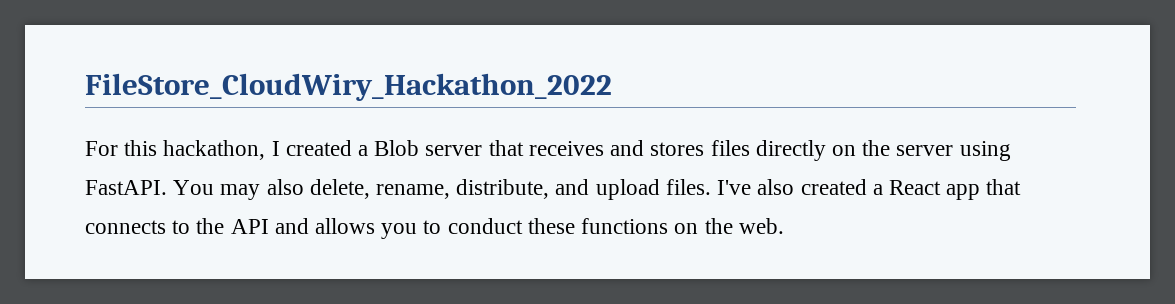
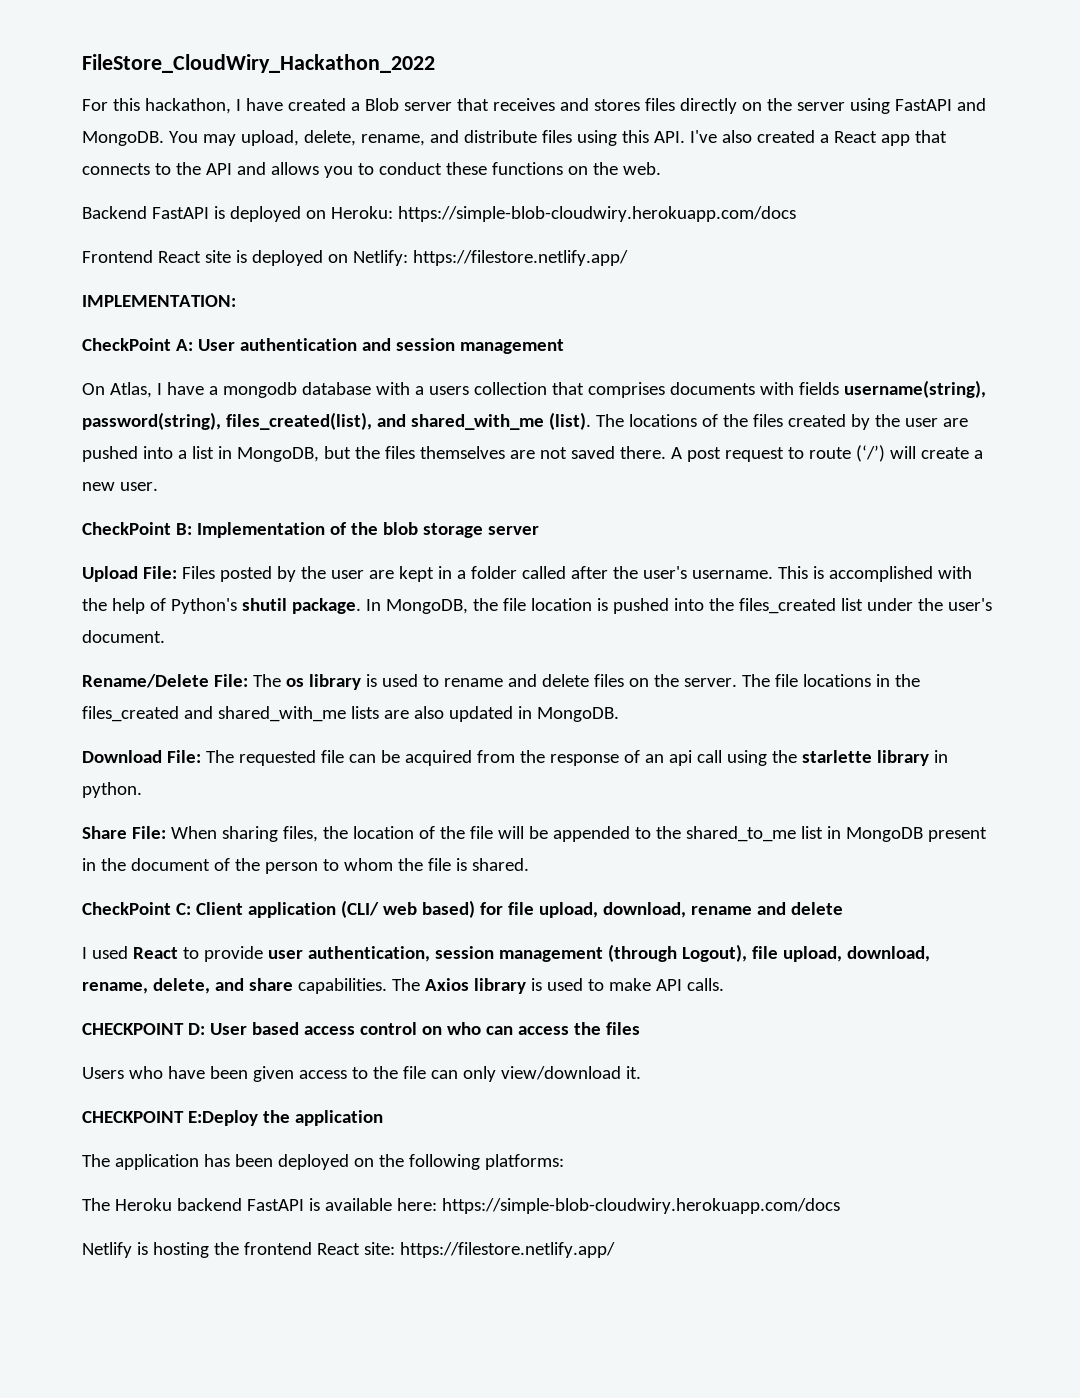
(280, 148) none -> [245,98,283,111] have
[85,180,167,195] FastAPI. -> [894,98,986,111] [82,131,164,146] FastAPI and MongoDB.
[266,179,304,195] also -> [240,130,299,146] upload,
[456,179,711,200] distribute, and upload files. -> [429,130,685,146] and distribute files using this API.
(784, 226) none -> [82,206,796,222] [82,250,628,266] [82,295,236,307] [82,338,564,354] [82,380,986,398] [82,412,968,430] [82,445,983,462] [82,482,158,491] [82,522,539,538] [82,566,972,582] [82,598,992,614] [82,630,165,643] [82,674,920,690] [82,706,619,722] [82,750,948,766] [82,782,142,798] [82,826,987,842] [82,858,529,874] [82,900,843,918] [82,944,930,962] [82,978,724,994] [82,1022,640,1035] [82,1066,641,1082] [82,1110,383,1126] [82,1154,564,1170] [82,1198,840,1214] [82,1242,615,1258] // Backend FastAPI is deployed on Heroku: https://simple-blob-cloudwiry.herokuapp.com/docs // Frontend React site is deployed on Netlify: https://filestore.netlify.app/ // IMPLEMENTATION: // CheckPoint A: User authentication and session management // On Atlas, I have a mongodb database with a users collection that comprises documents with fields username(string), password(string), files_created(list), and shared_with_me (list). The locations of the files created by the user are pushed into a list in MongoDB, but the files themselves are not saved there. A post request to route (‘/’) will create a new user. // CheckPoint B: Implementation of the blob storage server // Upload File: Files posted by the user are kept in a folder called after the user's username. This is accomplished with the help of Python's shutil package. In MongoDB, the file location is pushed into the files_created list under the user's document. // Rename/Delete File: The os library is used to rename and delete files on the server. The file locations in the files_created and shared_with_me lists are also updated in MongoDB. // Download File: The requested file can be acquired from the response of an api call using the starlette library in python. // Share File: When sharing files, the location of the file will be appended to the shared_to_me list in MongoDB present in the document of the person to whom the file is shared. // CheckPoint C: Client application (CLI/ web based) for file upload, download, rename and delete // I used React to provide user authentication, session management (through Logout), file upload, download, rename, delete, and share capabilities. The Axios library is used to make API calls. // CHECKPOINT D: User based access control on who can access the files // Users who have been given access to the file can only view/download it. // CHECKPOINT E:Deploy the application // The application has been deployed on the following platforms: // The Heroku backend FastAPI is available here: https://simple-blob-cloudwiry.herokuapp.com/docs // Netlify is hosting the frontend React site: https://filestore.netlify.app/

